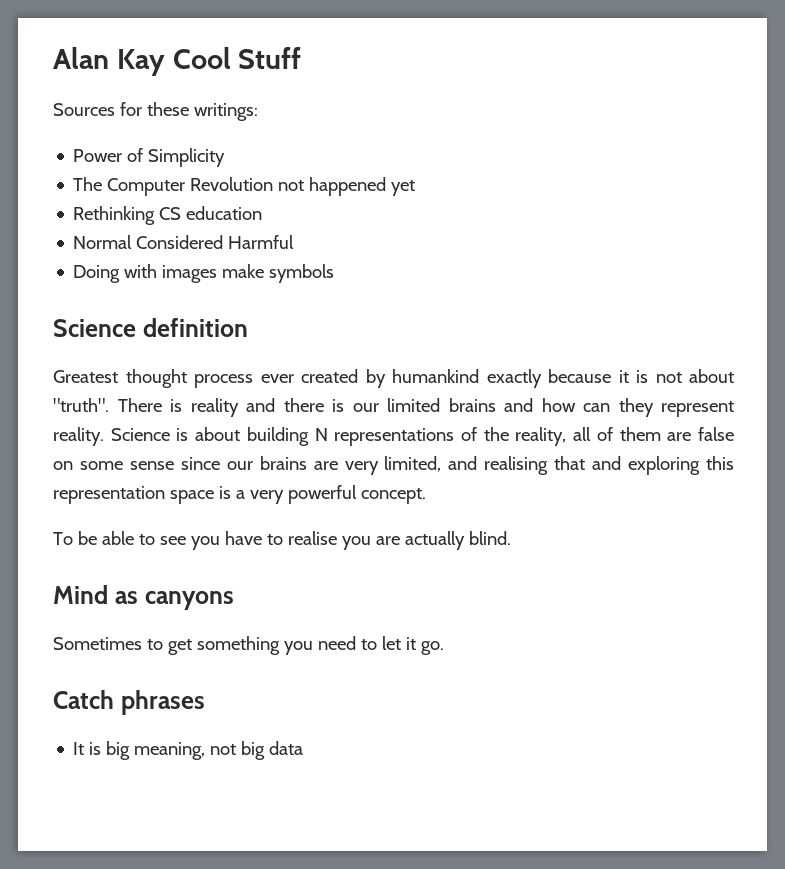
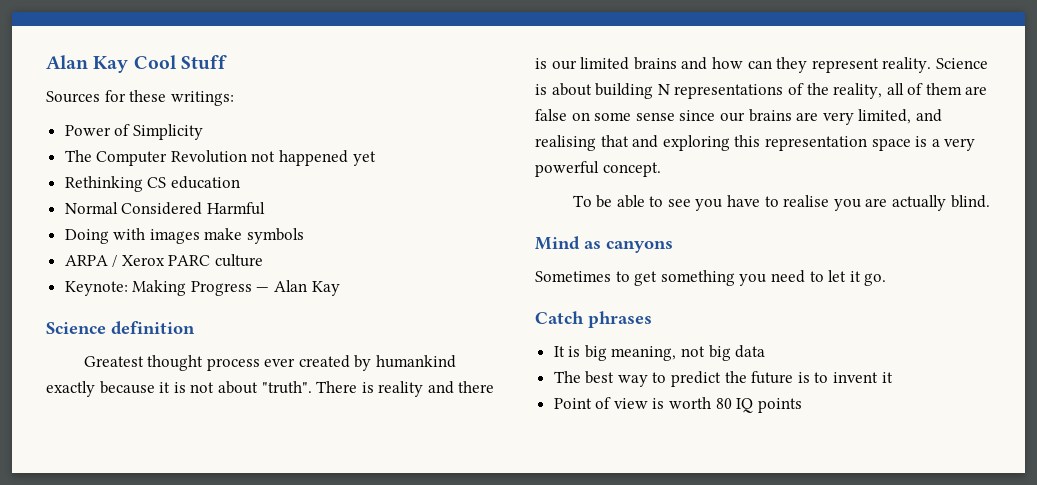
(335, 273) none -> [64,254,264,267] [64,280,340,296] // ARPA / Xerox PARC culture // Keynote: Making Progress — Alan Kay
(304, 748) none -> [553,371,893,387] [553,397,802,413] // The best way to predict the future is to invent it // Point of view is worth 80 IQ points

